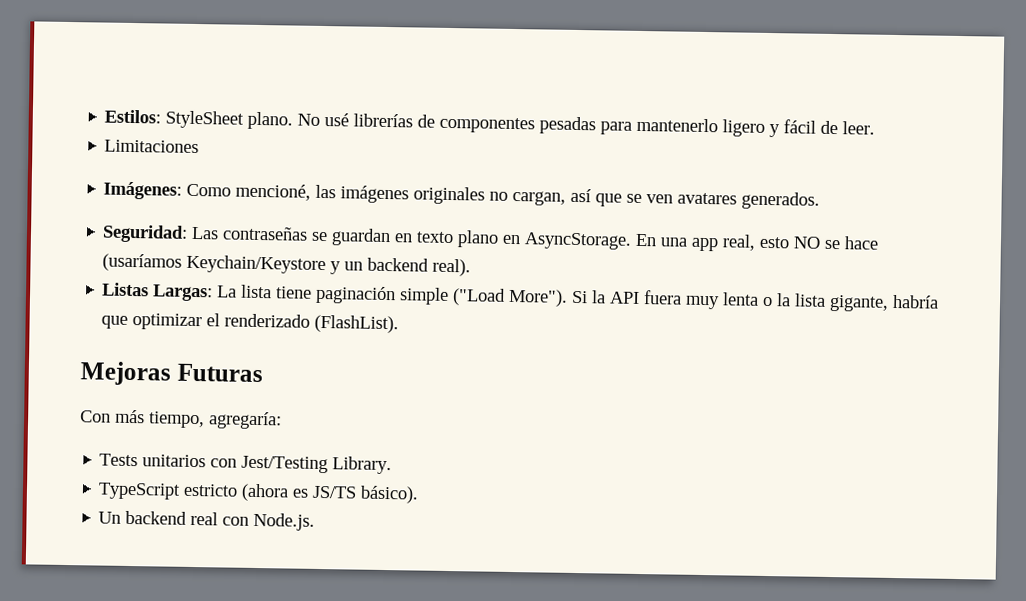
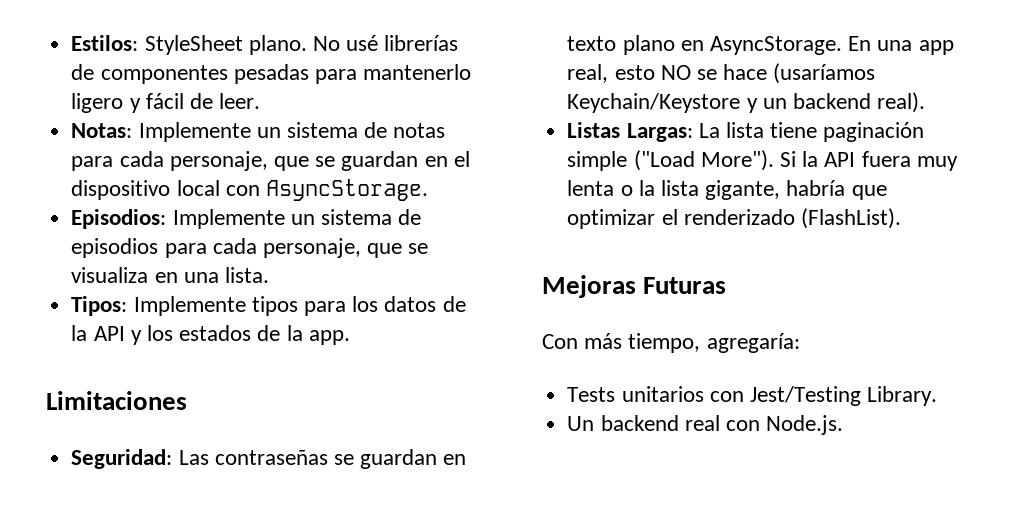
[104,139,200,154] [103,181,821,210] Limitaciones // Imágenes: Como mencioné, las imágenes originales no cargan, así que se ven avatares generados. -> [71,122,446,142] [71,151,470,171] [71,179,428,201] [71,209,422,229] [71,238,429,258] [71,267,269,283] [71,296,466,316] [71,325,350,345] [46,391,187,410] Notas: Implemente un sistema de notas para cada personaje, que se guardan en el dispositivo local con AsyncStorage. // Episodios: Implemente un sistema de episodios para cada personaje, que se visualiza en una lista. // Tipos: Implemente tipos para los datos de la API y los estados de la app. // Limitaciones
[98,482,420,504] // TypeScript estricto (ahora es JS/TS básico). -> (938, 396) none

